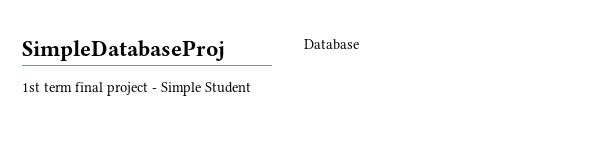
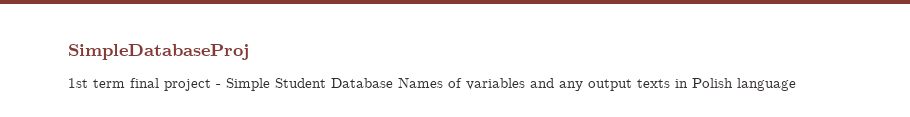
(359, 44) none -> [398,77,796,91] Names of variables and any output texts in Polish language

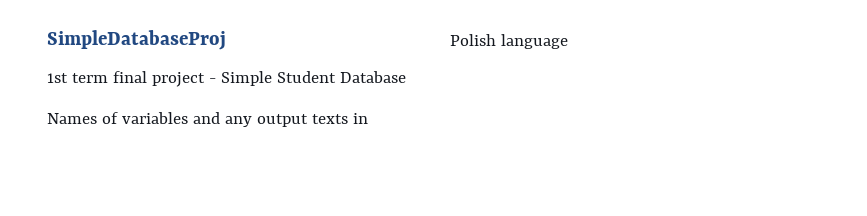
(393, 83) none -> (406, 77) //

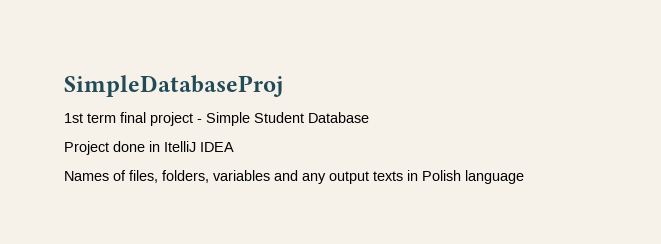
(406, 77) none -> [64,141,234,155] // Project done in ItelliJ IDEA
(118, 118) none -> [129,170,209,183] files, folders,

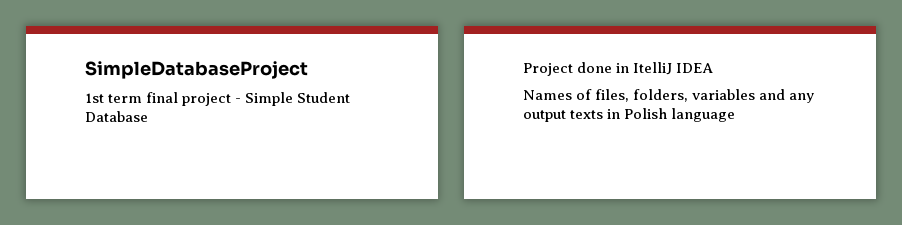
[64,75,283,97] SimpleDatabaseProj -> [85,61,308,79] SimpleDatabaseProject

